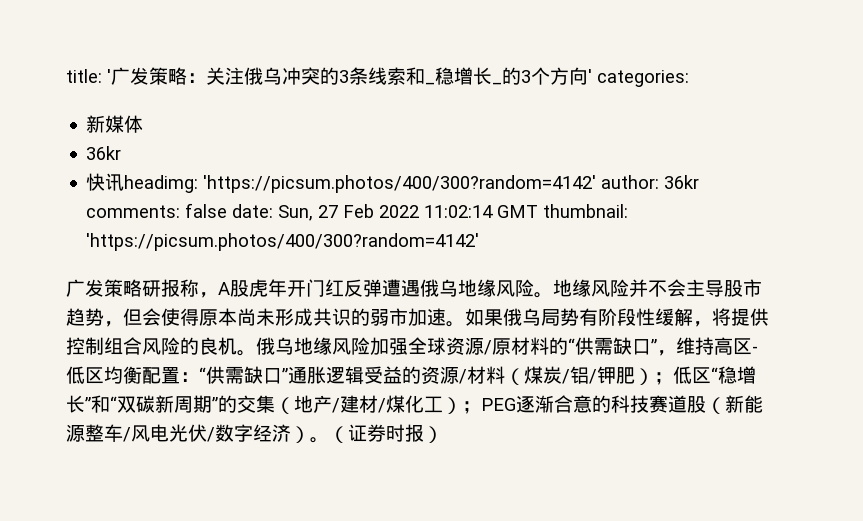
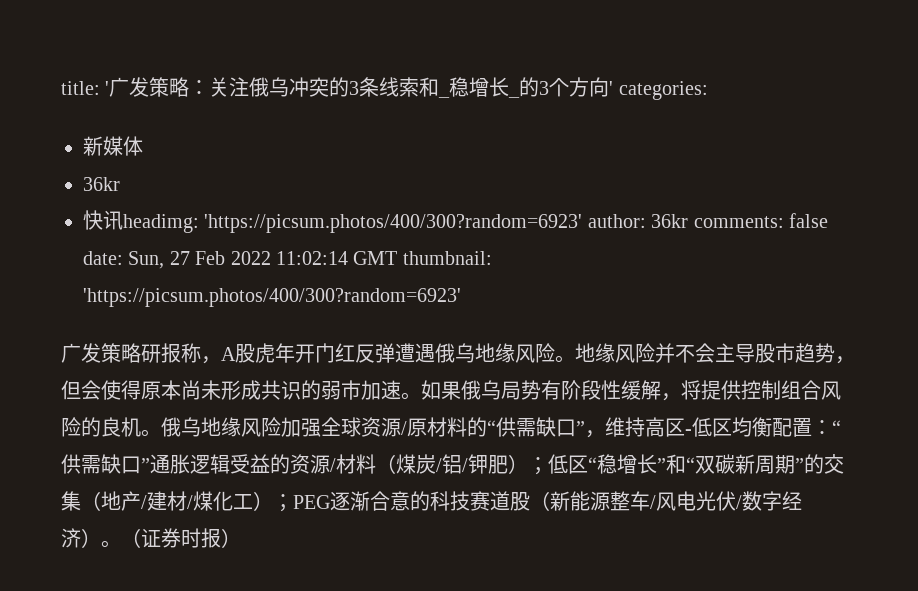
[203,175,597,193] 'https://picsum.photos/400/300?random=4142' -> [204,214,583,233] 'https://picsum.photos/400/300?random=6923'
[86,233,480,251] 'https://picsum.photos/400/300?random=4142' -> [83,288,461,307] 'https://picsum.photos/400/300?random=6923'

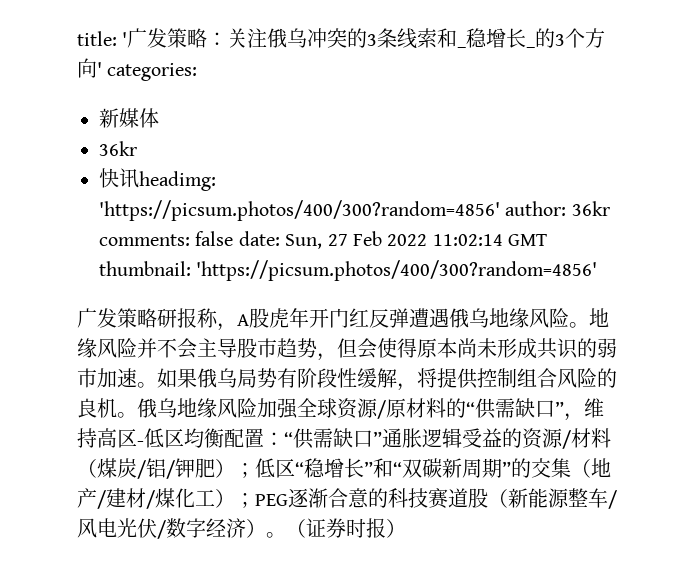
[204,214,583,233] 'https://picsum.photos/400/300?random=6923' -> [99,200,500,221] 'https://picsum.photos/400/300?random=4856'
[83,288,461,307] 'https://picsum.photos/400/300?random=6923' -> [196,260,598,281] 'https://picsum.photos/400/300?random=4856'

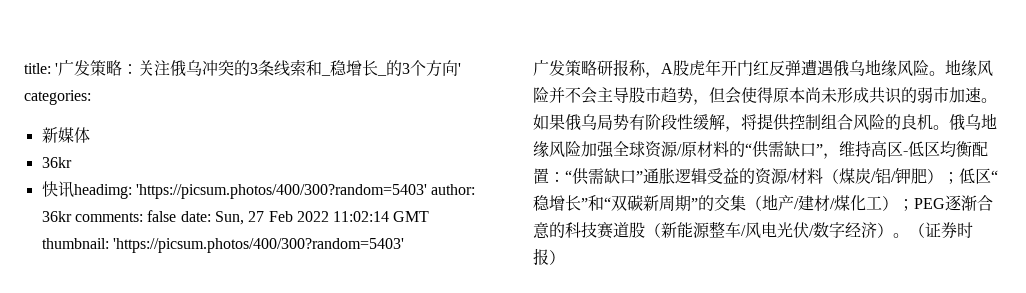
[99,200,500,221] 'https://picsum.photos/400/300?random=4856' -> [135,184,427,199] 'https://picsum.photos/400/300?random=5403'
[196,260,598,281] 'https://picsum.photos/400/300?random=4856' -> [112,238,404,253] 'https://picsum.photos/400/300?random=5403'

